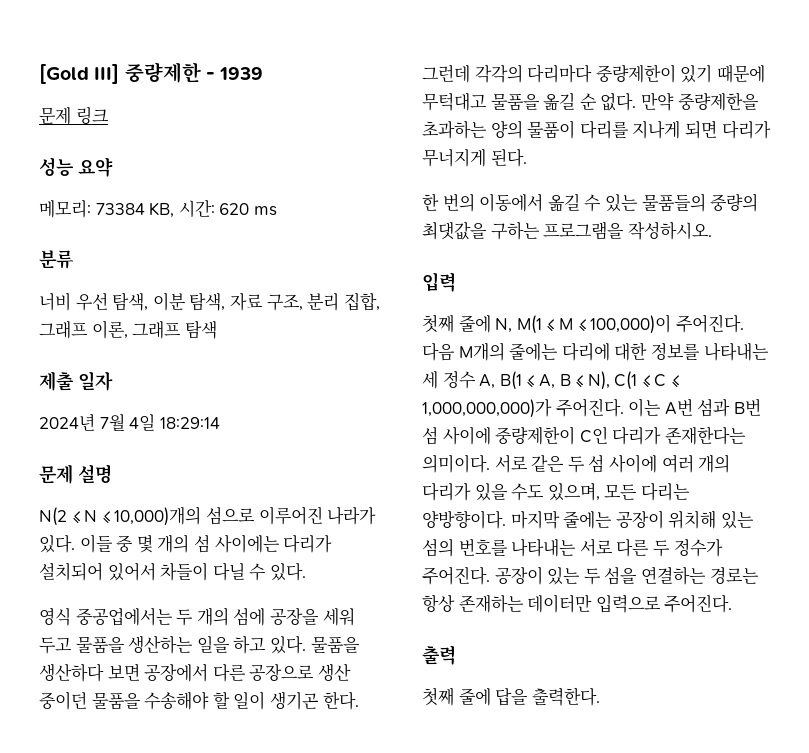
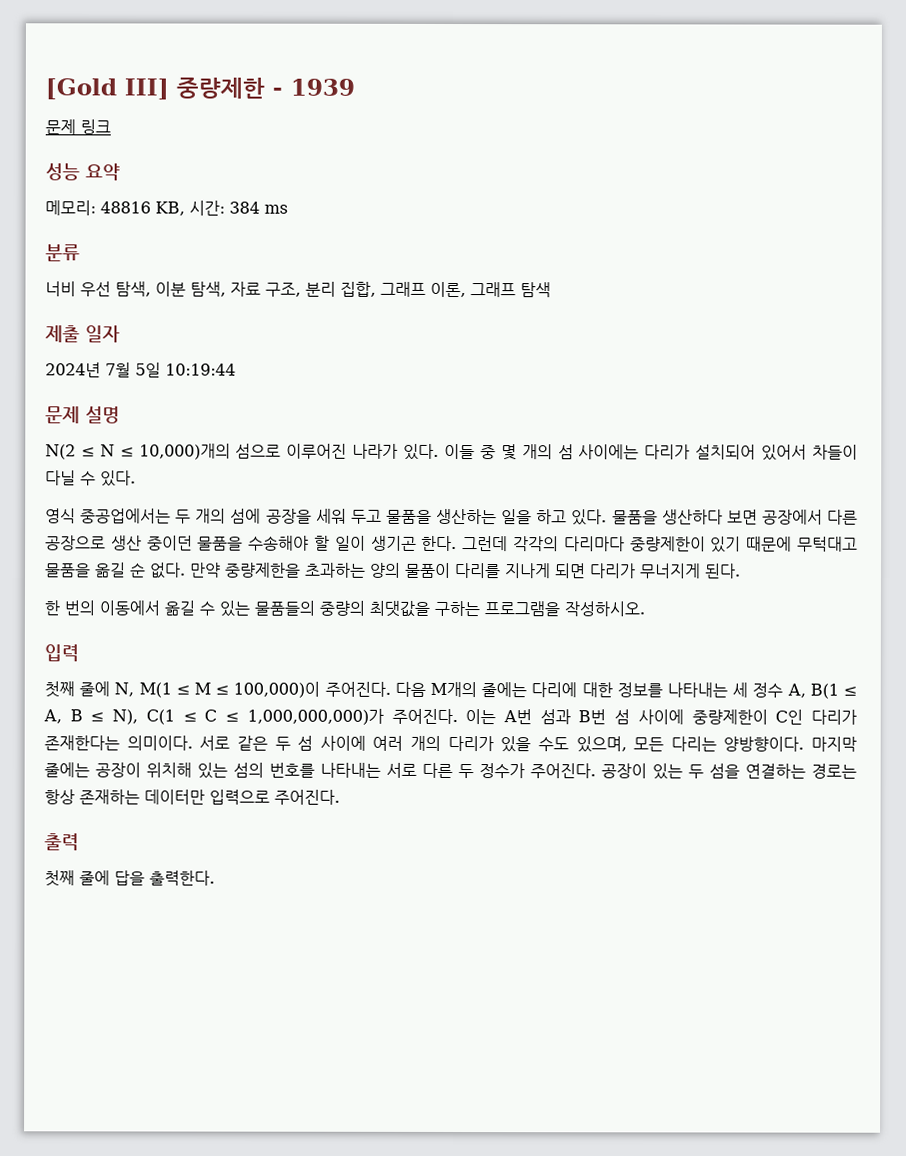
[95,203,145,215] 73384 -> [100,201,151,214] 48816
[219,203,250,215] 620 -> [229,201,260,214] 384
[129,414,220,431] 4일 18:29:14 -> [135,362,236,378] 5일 10:19:44

